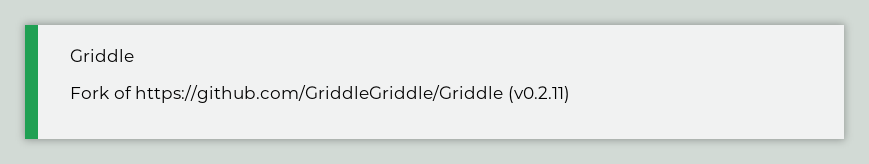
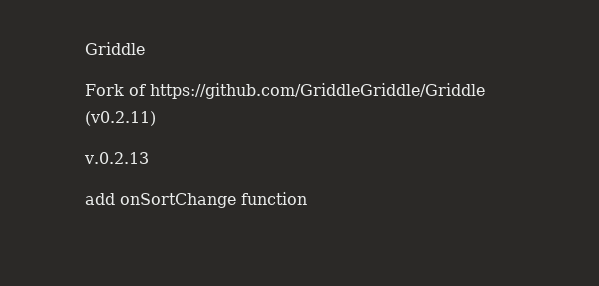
(570, 94) none -> [84,152,149,164] [85,192,307,208] // v.0.2.13 // add onSortChange function

